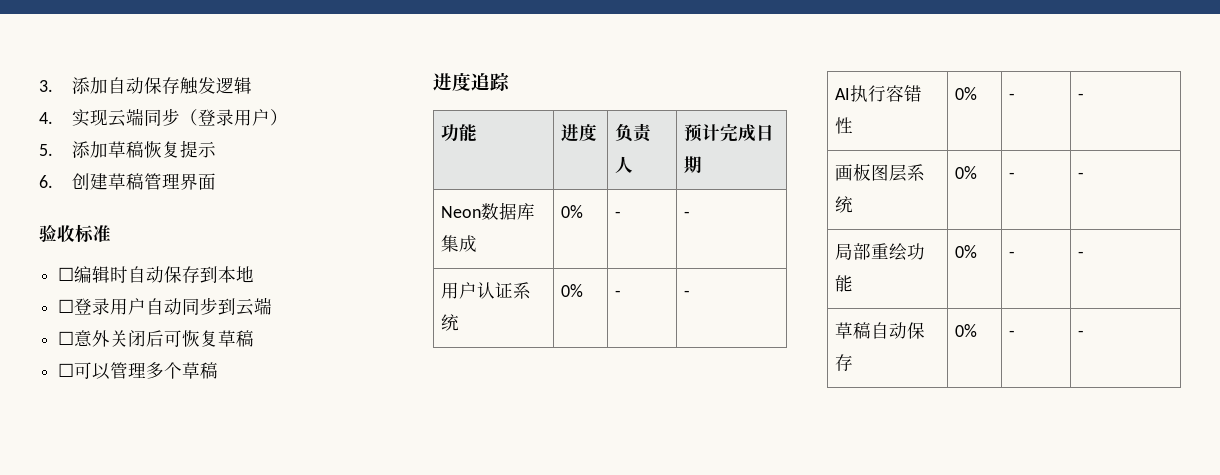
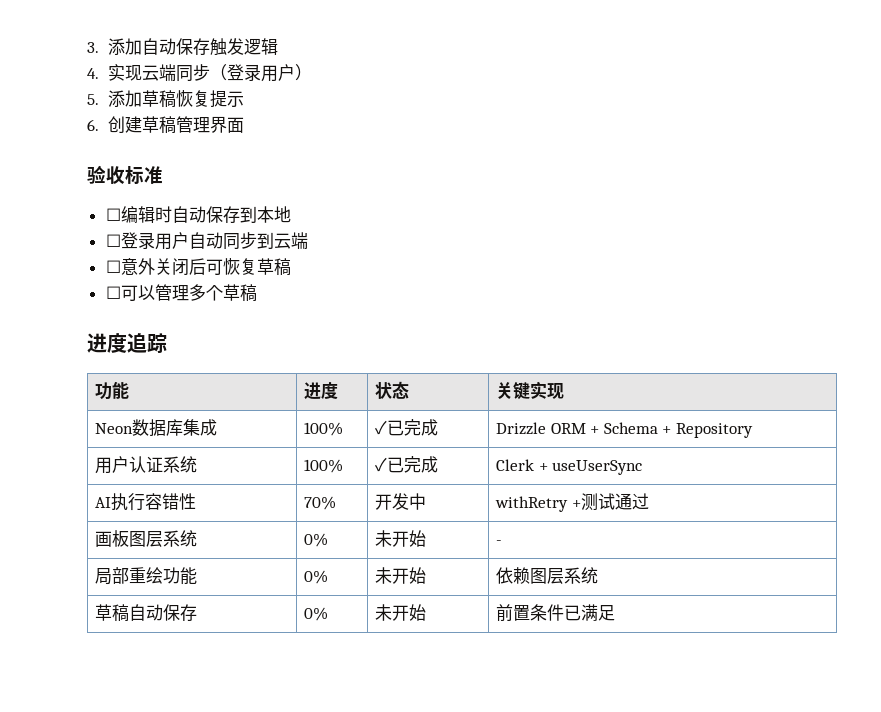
[615,123,654,143] [615,156,634,173] [684,123,775,142] [684,156,703,173] 负责人 | 预计完成日期 -> [375,381,410,399] [496,381,565,400] 状态 | 关键实现
[561,205,584,218] [615,211,622,218] [684,211,691,218] [441,282,532,299] [441,314,460,331] [561,284,584,297] [615,290,622,297] [684,290,691,297] [835,85,923,102] [835,117,854,134] [955,87,978,100] [1009,93,1016,100] [1078,93,1085,100] 0% | - | - // 用户认证系统 | 0% | - | - // AI执行容错性 | 0% | - | - -> [304,422,344,436] [375,419,439,436] [496,422,753,438] [95,456,198,474] [304,459,344,473] [375,456,439,473] [496,459,643,475] [95,493,197,511] [304,496,337,510] [375,493,427,510] [495,493,649,512] 100% | ✓已完成 | Drizzle ORM + Schema + Repository // 用户认证系统 | 100% | ✓已完成 | Clerk + useUserSync // AI执行容错性 | 70% | 开发中 | withRetry +测试通过
[1009,172,1016,179] - -> [375,530,427,547] 未开始
[1009,251,1016,258] [1078,251,1085,258] - | - -> [375,567,427,584] [496,567,599,584] 未开始 | 依赖图层系统
[1009,330,1016,337] [1078,330,1085,337] - | - -> [375,604,427,621] [496,604,616,622] 未开始 | 前置条件已满足

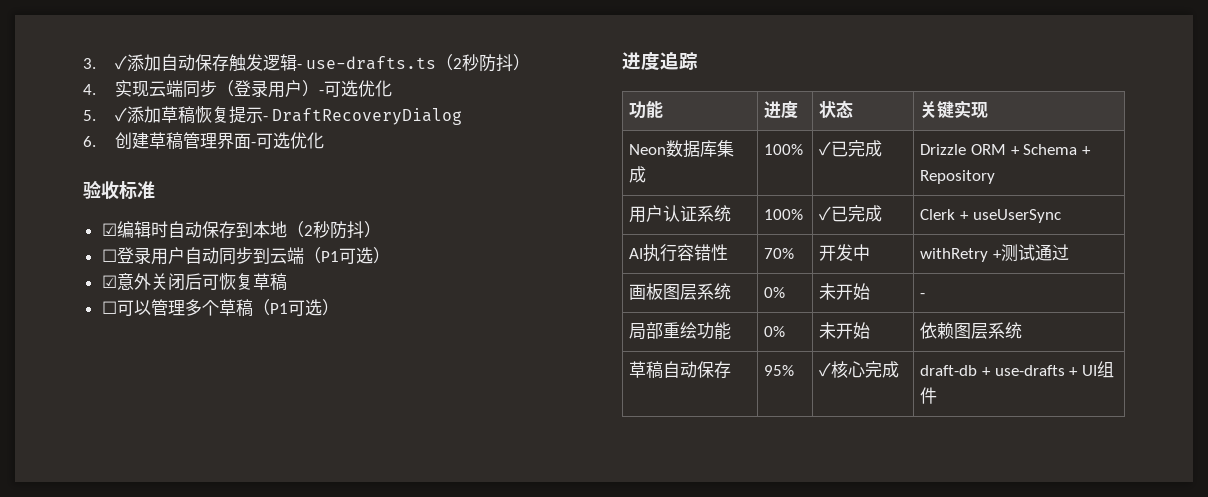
(99, 47) none -> [114,55,127,70] ✓
(278, 46) none -> [296,54,531,72] - use-drafts.ts（2秒防抖）
(312, 72) none -> [318,80,392,97] -可选优化
(99, 99) none -> [114,107,127,122] ✓
(244, 99) none -> [262,108,463,125] - DraftRecoveryDialog
(244, 125) none -> [250,132,324,149] -可选优化
[105,208,121,221] ☐ -> [101,223,117,236] ☑
(291, 214) none -> [286,221,381,239] （2秒防抖）
[105,260,121,273] // ☐ -> [303,247,390,264] [101,275,117,288] （P1可选） // ☑
(257, 293) none -> [252,299,339,316] （P1可选）
[304,607,329,621] [375,604,427,621] [496,604,616,622] 0% | 未开始 | 前置条件已满足 -> [764,365,795,376] [819,361,900,378] [920,361,1114,378] [920,387,938,404] 95% | ✓核心完成 | draft-db + use-drafts + UI组件

